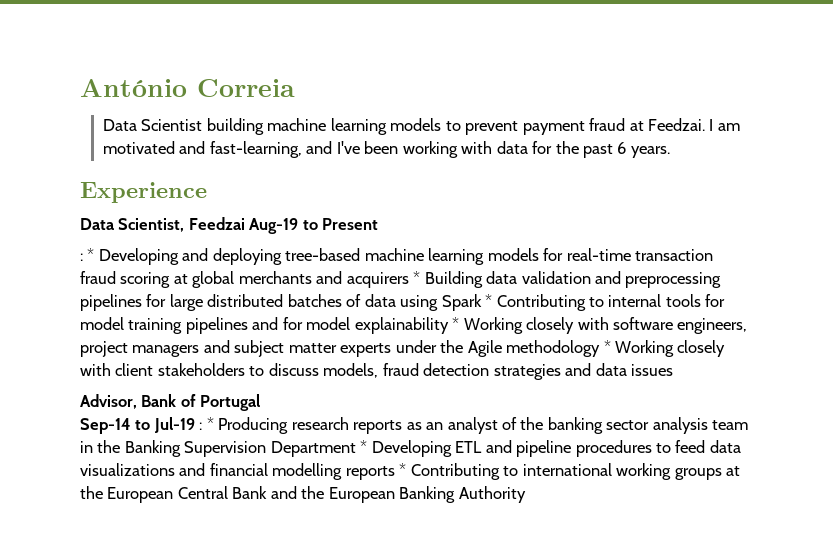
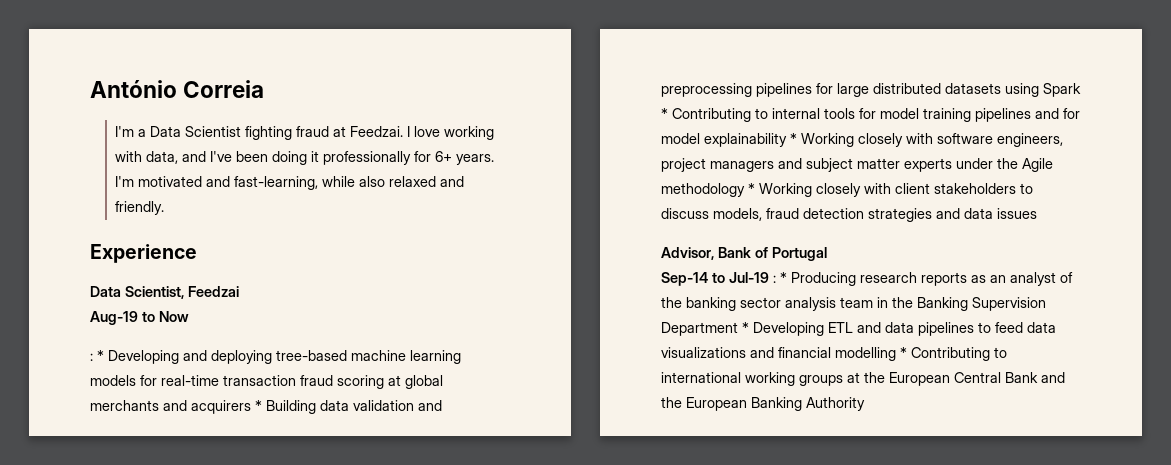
[102,118,740,135] [102,141,670,158] Data Scientist building machine learning models to prevent payment fraud at Feedzai. I am motivated and fast-learning, and I've been working with data for the past 6 years. -> [114,126,494,140] [114,151,494,165] [114,176,464,190] [114,201,164,215] I'm a Data Scientist fighting fraud at Feedzai. I love working with data, and I've been doing it professionally for 6+ years. I'm motivated and fast-learning, while also relaxed and friendly.
(245, 223) none -> (239, 291) //
[322,218,379,230] Present -> [159,311,189,322] Now
[287,294,396,307] batches of data -> [945,83,1001,94] datasets
[516,440,652,457] pipeline procedures -> [885,322,974,336] data pipelines
[345,466,395,480] reports -> (896, 354) none

